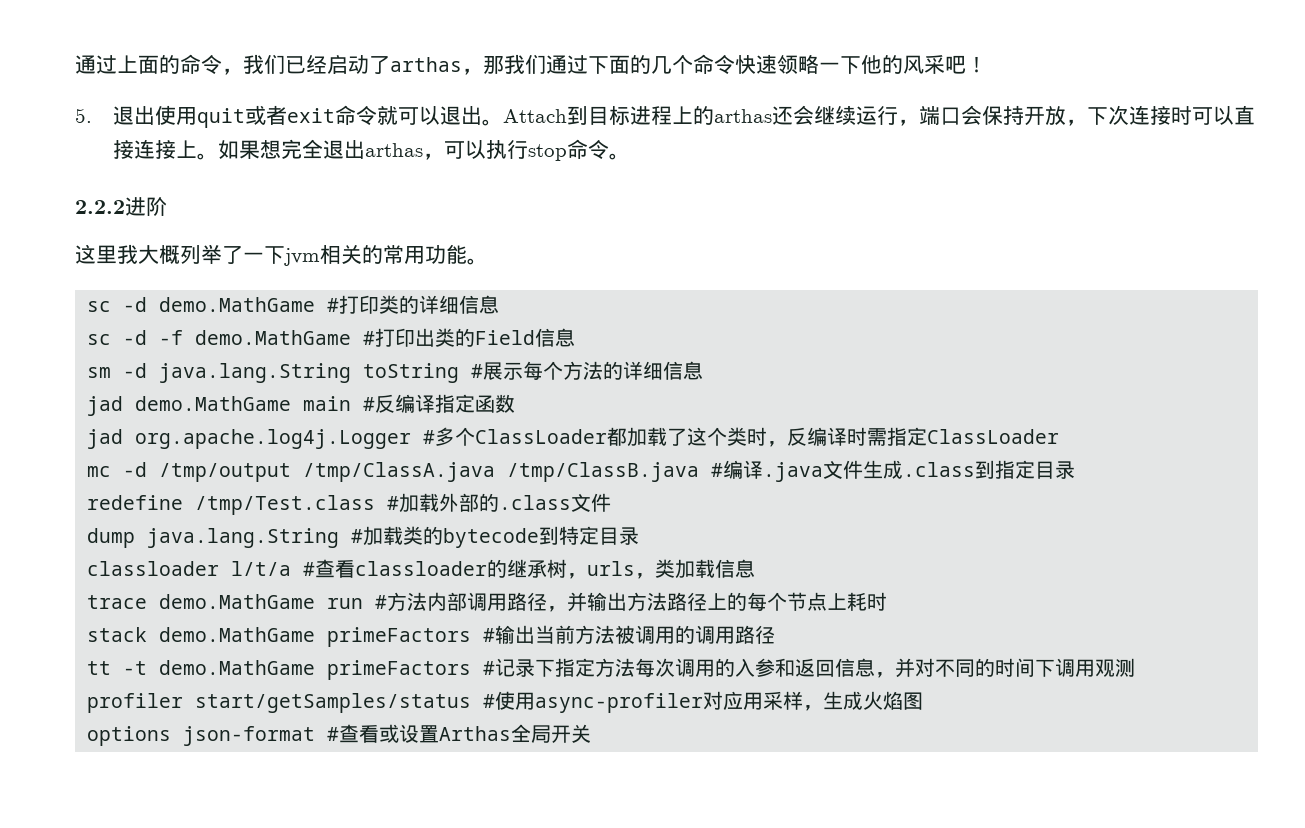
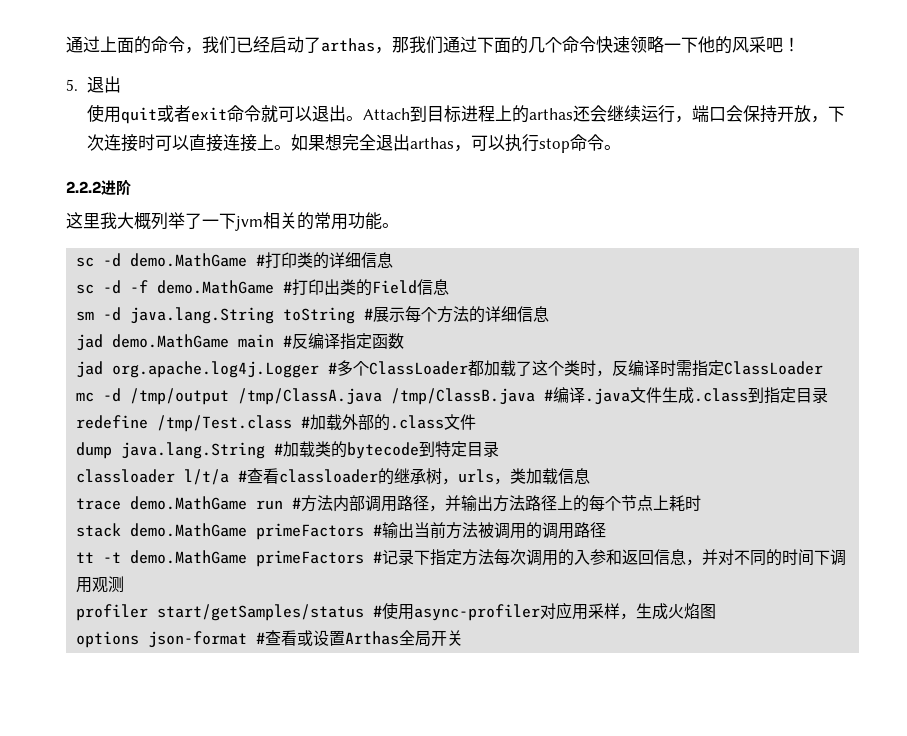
(156, 115) none -> (122, 84) //

